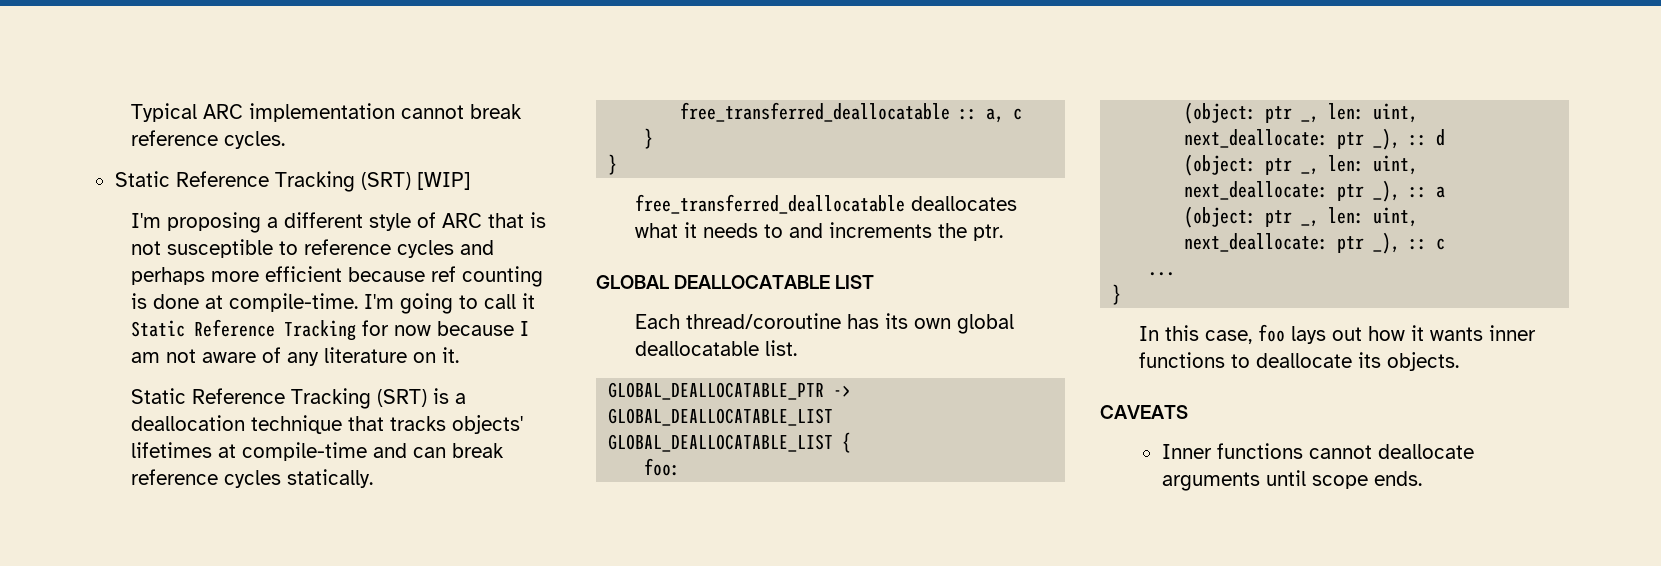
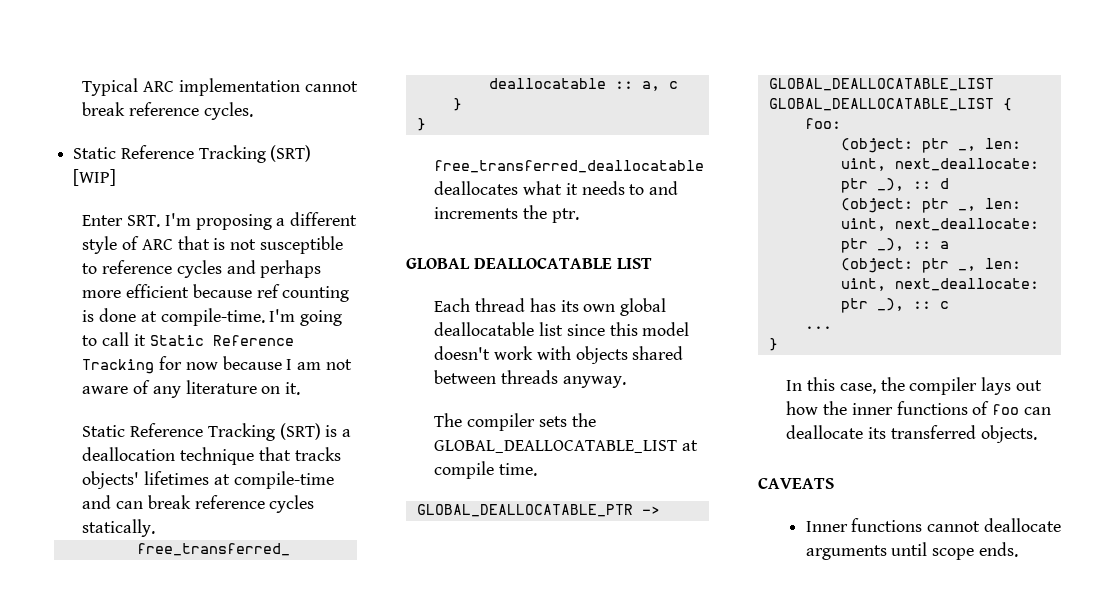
(471, 181) none -> [82,215,161,227] Enter SRT.
[686,313,842,329] thread/coroutine -> [475,298,526,312] thread
[765,340,798,356] list. -> [539,322,690,336] [434,346,684,364] [434,370,626,388] [434,413,596,431] [434,440,699,453] [434,461,538,479] list since this model doesn't work with objects shared between threads anyway. // The compiler sets the GLOBAL_DEALLOCATABLE_LIST at compile time.
[1258,324,1286,342] foo -> [880,377,978,395] the compiler
[1411,325,1537,341] [1139,352,1251,368] it wants inner functions to -> [823,401,1051,415] the inner functions of foo can
(1382, 360) none -> [890,425,976,439] transferred

